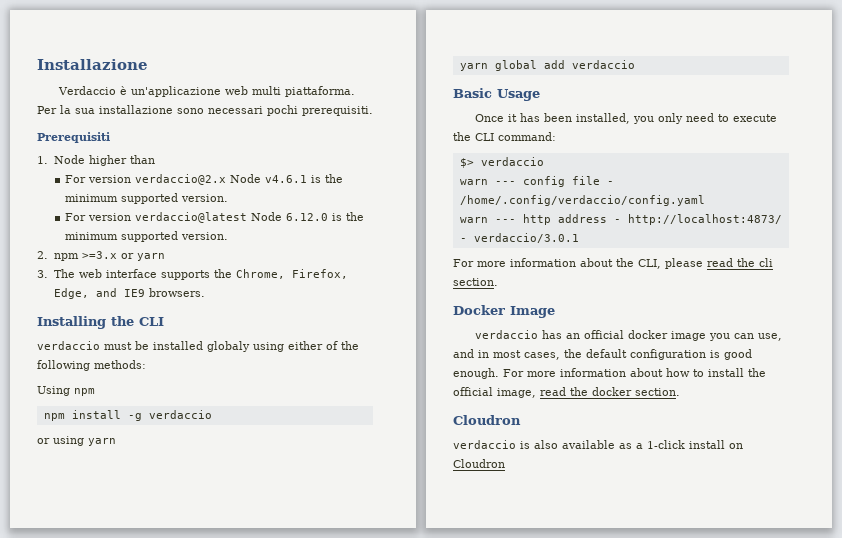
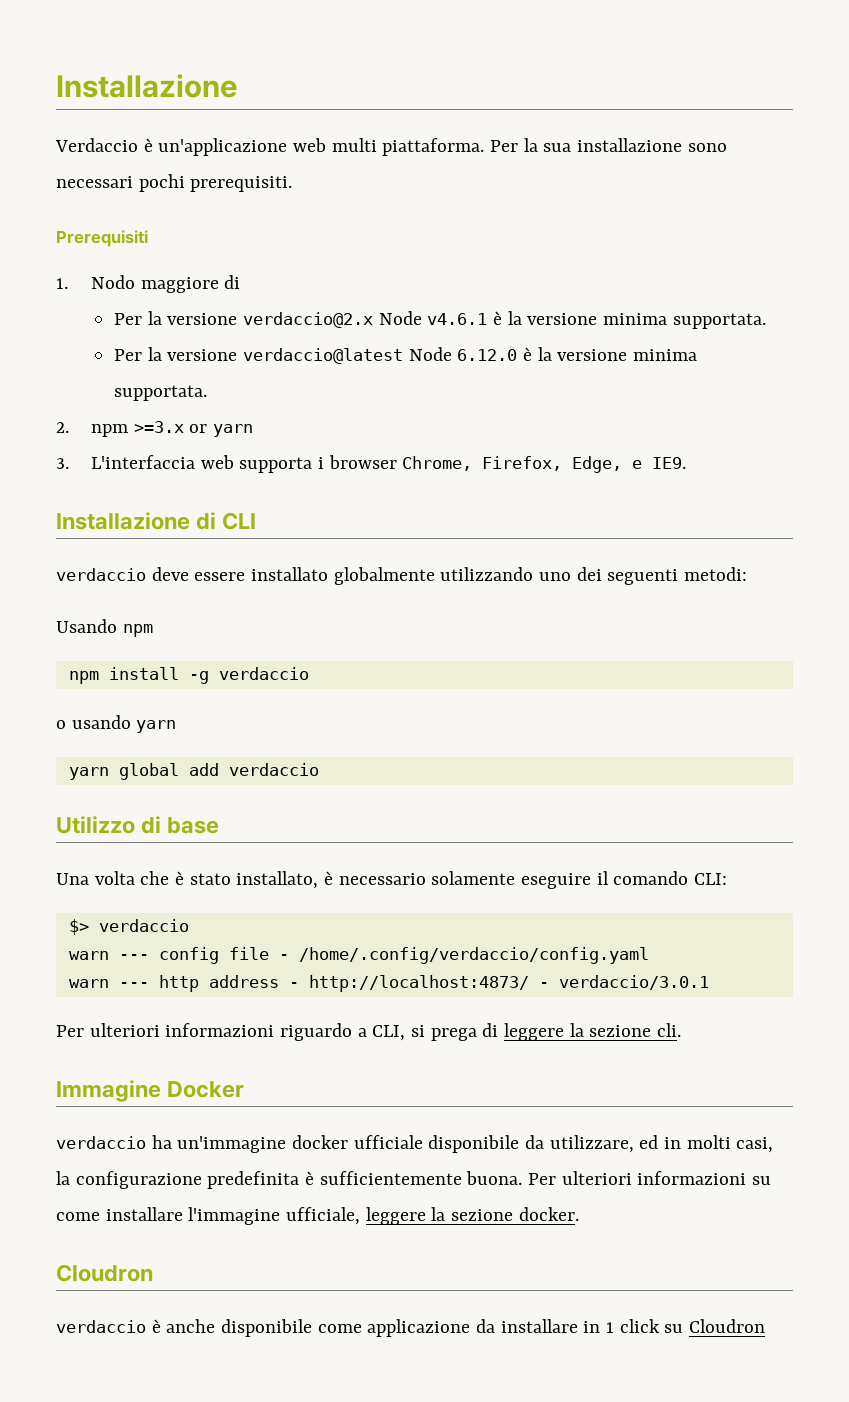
[53,155,155,166] [65,174,344,185] [65,193,229,204] [65,212,365,223] [65,231,229,242] Node higher than // For version verdaccio@2.x Node v4.6.1 is the minimum supported version. // For version verdaccio@latest Node 6.12.0 is the minimum supported version. -> [90,275,241,293] [114,311,766,329] [114,347,698,364] [114,385,208,401] Nodo maggiore di // Per la versione verdaccio@2.x Node v4.6.1 è la versione minima supportata. // Per la versione verdaccio@latest Node 6.12.0 è la versione minima supportata.
[53,269,348,280] [53,288,205,299] [37,316,164,329] [37,341,359,352] [37,360,146,371] [37,386,70,396] The web interface supports the Chrome, Firefox, Edge, and IE9 browsers. // Installing the CLI // verdaccio must be installed globaly using either of the following methods: // Using -> [90,455,687,473] [56,512,257,530] [56,567,748,585] [56,619,117,633] L'interfaccia web supporta i browser Chrome, Firefox, Edge, e IE9. // Installazione di CLI // verdaccio deve essere installato globalmente utilizzando uno dei seguenti metodi: // Usando
[37,436,84,446] or using -> [56,715,131,729] o usando
[453,88,540,101] [475,113,778,124] [453,132,556,141] Basic Usage // Once it has been installed, you only need to execute the CLI command: -> [56,816,220,834] [56,871,728,889] Utilizzo di base // Una volta che è stato installato, è necessario solamente eseguire il comando CLI:
[453,258,773,269] [453,278,498,286] For more information about the CLI, please read the cli section. // -> [56,1023,682,1041] [56,1080,161,1102] Per ulteriori informazioni riguardo a CLI, si prega di leggere la sezione cli. // Immagine
[510,306,555,318] [475,330,783,341] [453,349,752,360] [453,368,766,379] [453,387,680,398] [453,415,521,425] [453,440,743,449] Image // verdaccio has an official docker image you can use, and in most cases, the default configuration is good enough. For more information about how to install the official image, read the docker section. // Cloudron // verdaccio is also available as a 1-click install on -> [56,1135,774,1153] [56,1171,772,1189] [56,1207,579,1225] [56,1264,153,1282] [56,1319,684,1337] // verdaccio ha un'immagine docker ufficiale disponibile da utilizzare, ed in molti casi, la configurazione predefinita è sufficientemente buona. Per ulteriori informazioni su come installare l'immagine ufficiale, leggere la sezione docker. // Cloudron // verdaccio è anche disponibile come applicazione da installare in 1 click su

